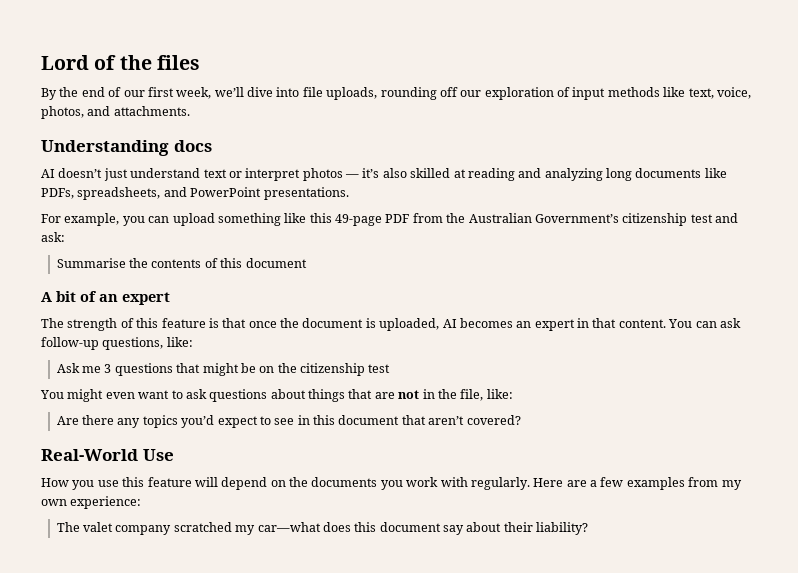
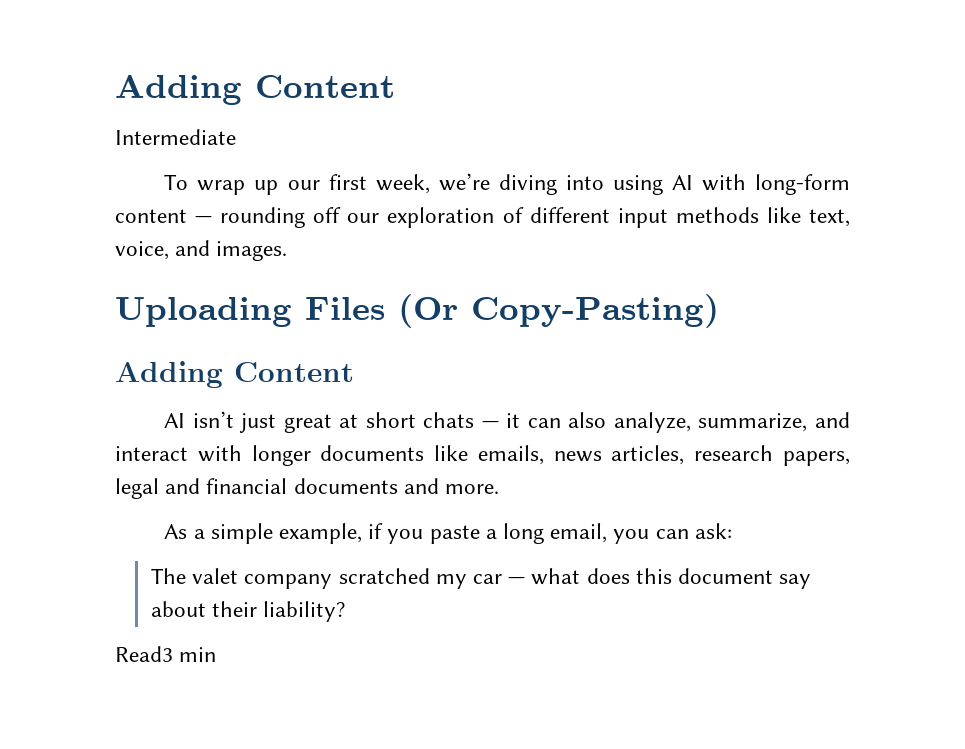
[41,55,200,70] [41,87,378,100] Lord of the files // By the end of our first week, we’ll dive into file uploads, -> [115,75,395,105] [115,129,236,145] [164,173,851,195] [115,209,213,223] Adding Content // Intermediate // To wrap up our first week, we’re diving into using AI with long-form content —
(570, 92) none -> [529,207,610,223] different
[41,106,190,119] [41,140,212,156] [41,168,727,181] [41,187,349,200] [41,213,738,226] [41,232,65,242] [56,258,307,268] [41,291,170,305] [41,318,741,331] [41,337,193,350] [56,363,391,376] [40,389,513,402] [56,415,521,428] [41,449,174,461] [41,477,742,490] [41,496,142,509] photos, and attachments. // Understanding docs // AI doesn’t just understand text or interpret photos — it’s also skilled at reading and analyzing long documents like PDFs, spreadsheets, and PowerPoint presentations. // For example, you can upload something like this 49-page PDF from the Australian Government’s citizenship test and ask: // Summarise the contents of this document // A bit of an expert // The strength of this feature is that once the document is uploaded, AI becomes an expert in that content. You can ask follow-up questions, like: // Ask me 3 questions that might be on the citizenship test // You might even want to ask questions about things that are not in the file, like: // Are there any topics you’d expect to see in this document that aren’t covered? // Real-World Use // How you use this feature will depend on the documents you work with regularly. Here are a few examples from my own experience: -> [175,240,288,261] [115,294,719,328] [115,361,354,388] [164,411,850,433] [115,445,850,466] [115,478,500,499] [164,523,732,544] and images. // Uploading Files (Or Copy-Pasting) // Adding Content // AI isn’t just great at short chats — it can also analyze, summarize, and interact with longer documents like emails, news articles, research papers, legal and financial documents and more. // As a simple example, if you paste a long email, you can ask:
[257,522,321,532] car—what -> [472,568,581,585] car — what
(589, 528) none -> [115,646,217,662] // Read3 min

